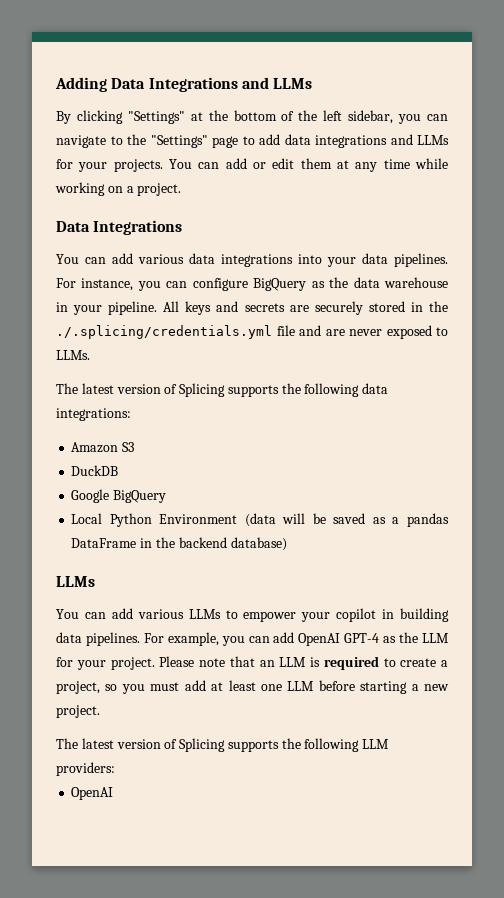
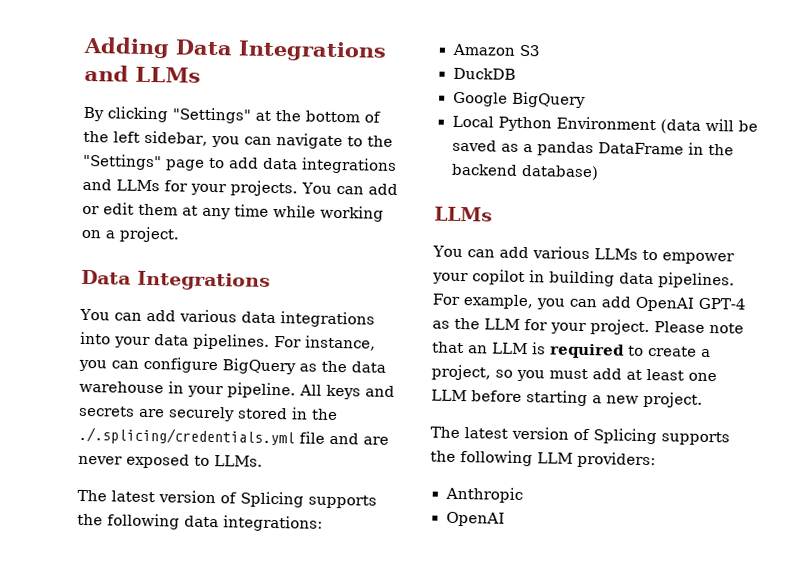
(115, 769) none -> [444,486,523,504] // Anthropic

